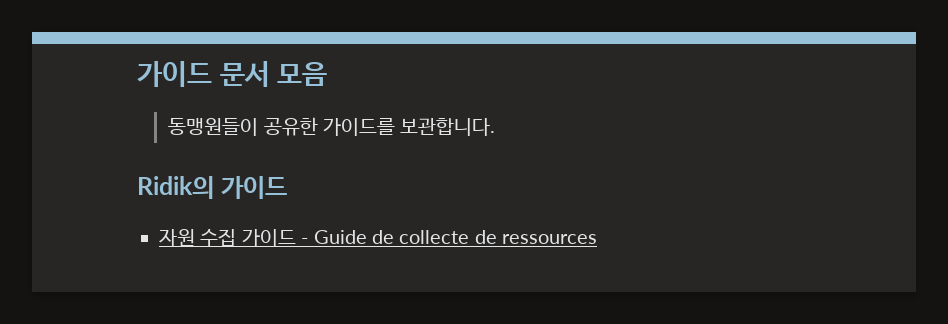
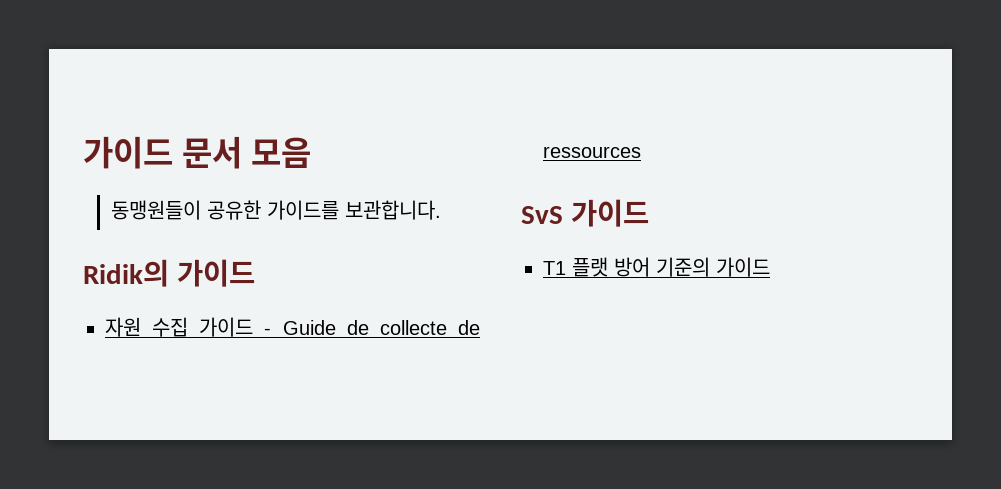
(598, 239) none -> [521,199,649,227] [543,257,770,277] // SvS 가이드 // T1 플랫 방어 기준의 가이드

